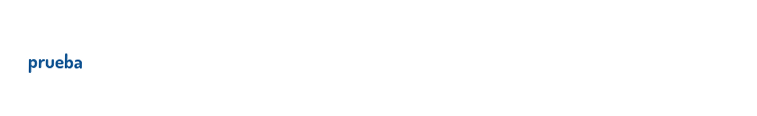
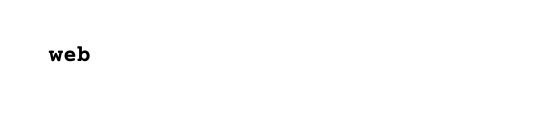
[27,52,84,74] prueba -> [48,46,91,62] web

